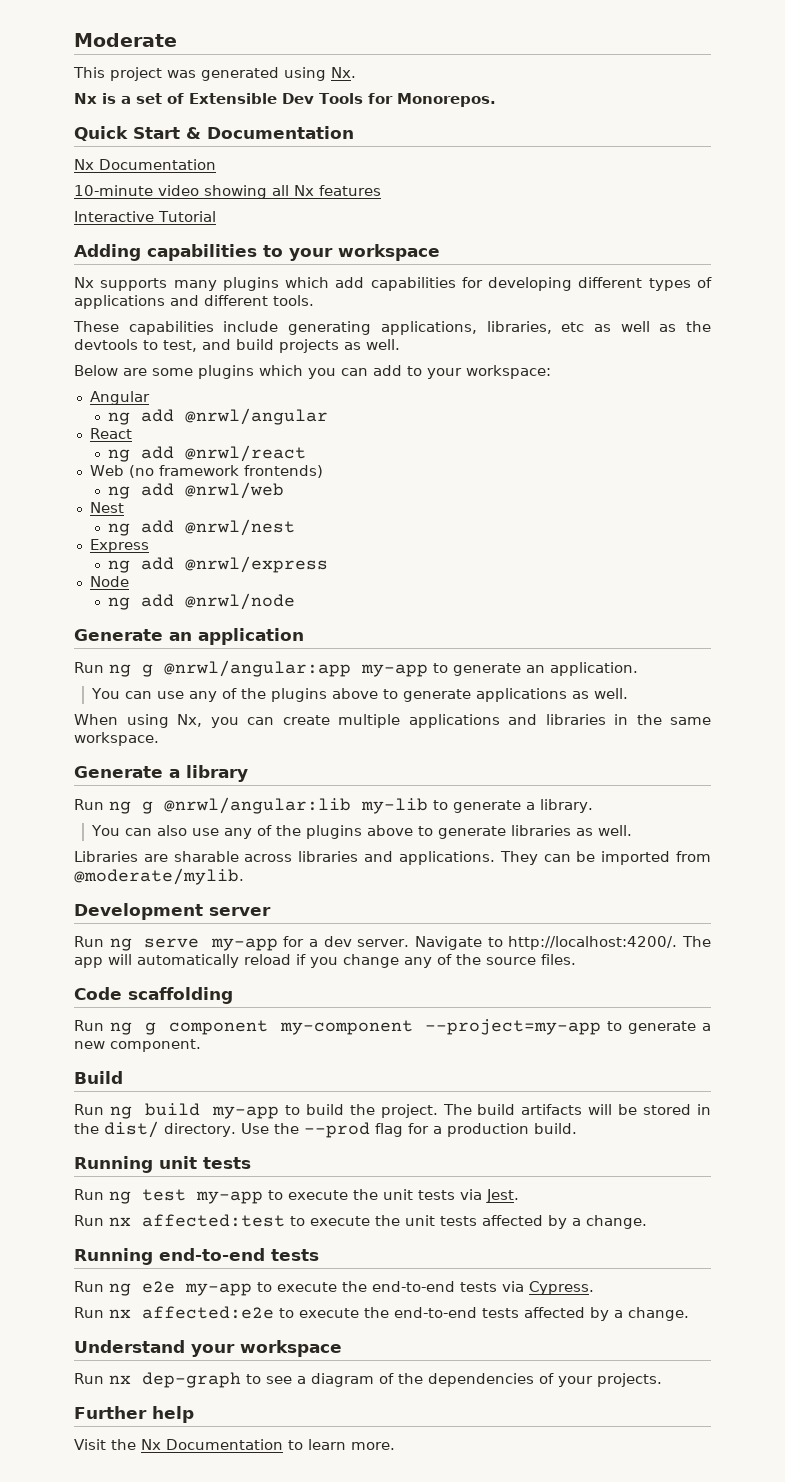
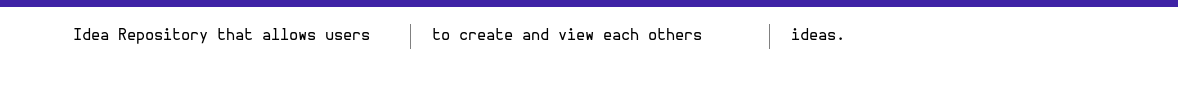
[74,33,177,47] [73,67,356,81] [74,93,496,107] [74,126,354,141] [74,159,216,170] [74,185,381,199] [74,211,216,222] [74,244,440,261] [74,277,712,291] [74,295,314,309] [73,321,712,335] [74,339,400,353] [74,365,551,379] [89,391,150,405] [107,408,328,425] [89,428,132,439] [107,445,306,462] [89,465,323,478] [107,482,284,499] [89,502,124,513] [107,519,295,536] [89,539,149,553] [107,556,328,573] [89,576,129,587] [107,593,295,610] [74,628,304,645] [74,660,638,677] [91,688,628,702] [74,714,711,728] [74,732,159,746] [74,765,248,782] [74,797,593,814] [91,825,632,839] [74,851,711,865] [74,868,244,885] [74,903,271,920] [74,936,711,951] [74,954,576,968] [74,987,233,1004] [74,1019,711,1035] [74,1039,201,1052] [74,1071,123,1084] [74,1103,711,1119] [74,1121,577,1138] [74,1156,251,1173] [74,1189,519,1204] [74,1214,647,1229] [74,1248,319,1265] [74,1281,594,1296] [74,1306,689,1321] [74,1340,342,1357] [74,1372,662,1388] [74,1406,194,1423] [74,1439,395,1450] Moderate // This project was generated using Nx. // Nx is a set of Extensible Dev Tools for Monorepos. // Quick Start & Documentation // Nx Documentation // 10-minute video showing all Nx features // Interactive Tutorial // Adding capabilities to your workspace // Nx supports many plugins which add capabilities for developing different types of applications and different tools. // These capabilities include generating applications, libraries, etc as well as the devtools to test, and build projects as well. // Below are some plugins which you can add to your workspace: // Angular // ng add @nrwl/angular // React // ng add @nrwl/react // Web (no framework frontends) // ng add @nrwl/web // Nest // ng add @nrwl/nest // Express // ng add @nrwl/express // Node // ng add @nrwl/node // Generate an application // Run ng g @nrwl/angular:app my-app to generate an application. // You can use any of the plugins above to generate applications as well. // When using Nx, you can create multiple applications and libraries in the same workspace. // Generate a library // Run ng g @nrwl/angular:lib my-lib to generate a library. // You can also use any of the plugins above to generate libraries as well. // Libraries are sharable across libraries and applications. They can be imported from @moderate/mylib. // Development server // Run ng serve my-app for a dev server. Navigate to http://localhost:4200/. The app will automatically reload if you change any of the source files. // Code scaffolding // Run ng g component my-component --project=my-app to generate a new component. // Build // Run ng build my-app to build the project. The build artifacts will be stored in the dist/ directory. Use the --prod flag for a production build. // Running unit tests // Run ng test my-app to execute the unit tests via Jest. // Run nx affected:test to execute the unit tests affected by a change. // Running end-to-end tests // Run ng e2e my-app to execute the end-to-end tests via Cypress. // Run nx affected:e2e to execute the end-to-end tests affected by a change. // Understand your workspace // Run nx dep-graph to see a diagram of the dependencies of your projects. // Further help // Visit the Nx Documentation to learn more. -> [73,28,845,44] Idea Repository that allows users to create and view each others ideas.

